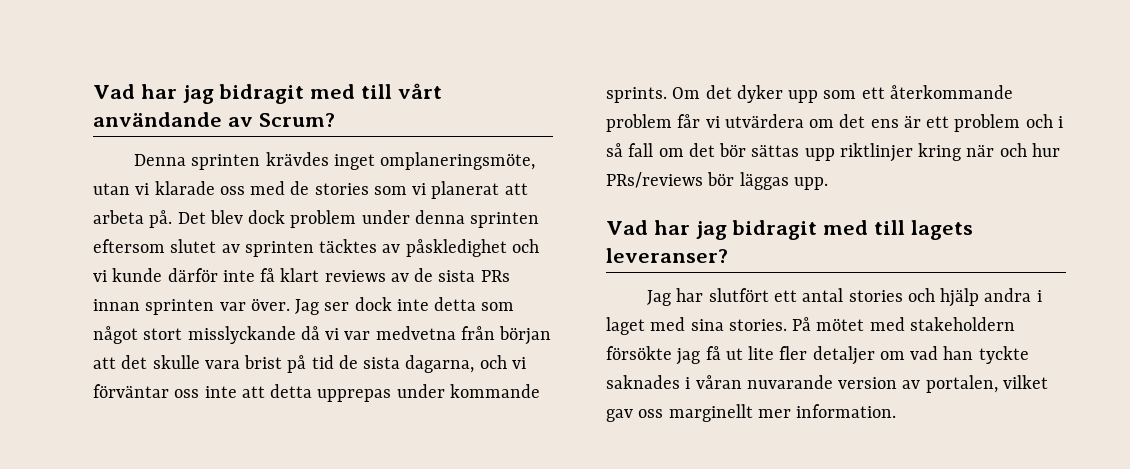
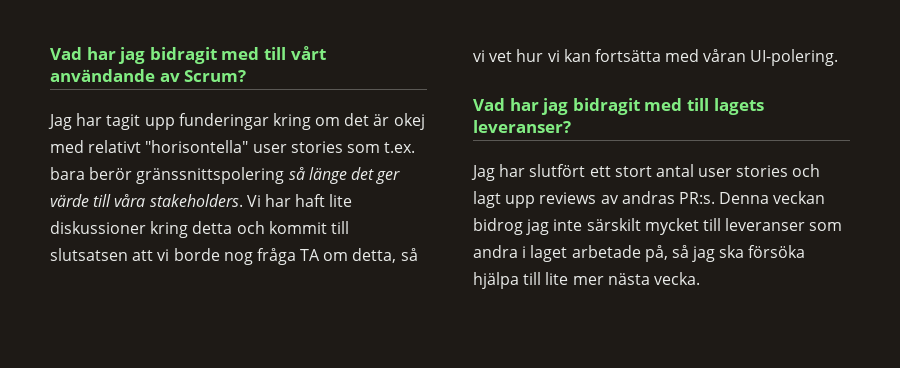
[134,152,536,170] [93,181,528,199] [93,210,540,228] [93,239,539,257] [93,268,510,282] [93,297,515,315] [93,326,552,345] [93,355,526,373] [93,384,540,402] [606,85,1013,103] [606,114,1063,132] [606,143,1060,162] [606,172,828,190] Denna sprinten krävdes inget omplaneringsmöte, utan vi klarade oss med de stories som vi planerat att arbeta på. Det blev dock problem under denna sprinten eftersom slutet av sprinten täcktes av påskledighet och vi kunde därför inte få klart reviews av de sista PRs innan sprinten var över. Jag ser dock inte detta som något stort misslyckande då vi var medvetna från början att det skulle vara brist på tid de sista dagarna, och vi förväntar oss inte att detta upprepas under kommande sprints. Om det dyker upp som ett återkommande problem får vi utvärdera om det ens är ett problem och i så fall om det bör sättas upp riktlinjer kring när och hur PRs/reviews bör läggas upp. -> [48,113,425,130] [50,140,416,153] [50,167,401,184] [50,194,353,207] [50,221,349,238] [50,248,418,265] [473,49,839,66] Jag har tagit upp funderingar kring om det är okej med relativt "horisontella" user stories som t.ex. bara berör gränssnittspolering så länge det ger värde till våra stakeholders. Vi har haft lite diskussioner kring detta och kommit till slutsatsen att vi borde nog fråga TA om detta, så vi vet hur vi kan fortsätta med våran UI-polering.
[802,288,1042,307] [606,317,1015,335] [606,346,1029,365] [606,375,1048,393] [606,404,897,422] antal stories och hjälp andra i laget med sina stories. På mötet med stakeholdern försökte jag få ut lite fler detaljer om vad han tyckte saknades i våran nuvarande version av portalen, vilket gav oss marginellt mer information. -> [614,164,821,177] [473,191,826,208] [473,218,843,235] [473,245,806,262] [473,272,700,289] stort antal user stories och lagt upp reviews av andras PR:s. Denna veckan bidrog jag inte särskilt mycket till leveranser som andra i laget arbetade på, så jag ska försöka hjälpa till lite mer nästa vecka.

